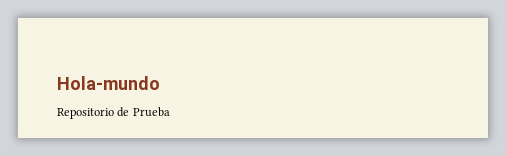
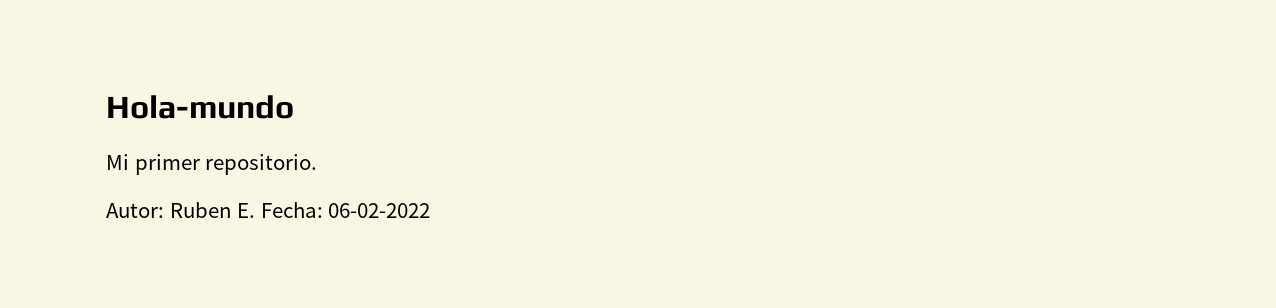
[57,107,170,119] Repositorio de Prueba -> [106,154,318,175] [106,202,431,218] Mi primer repositorio. // Autor: Ruben E. Fecha: 06-02-2022

